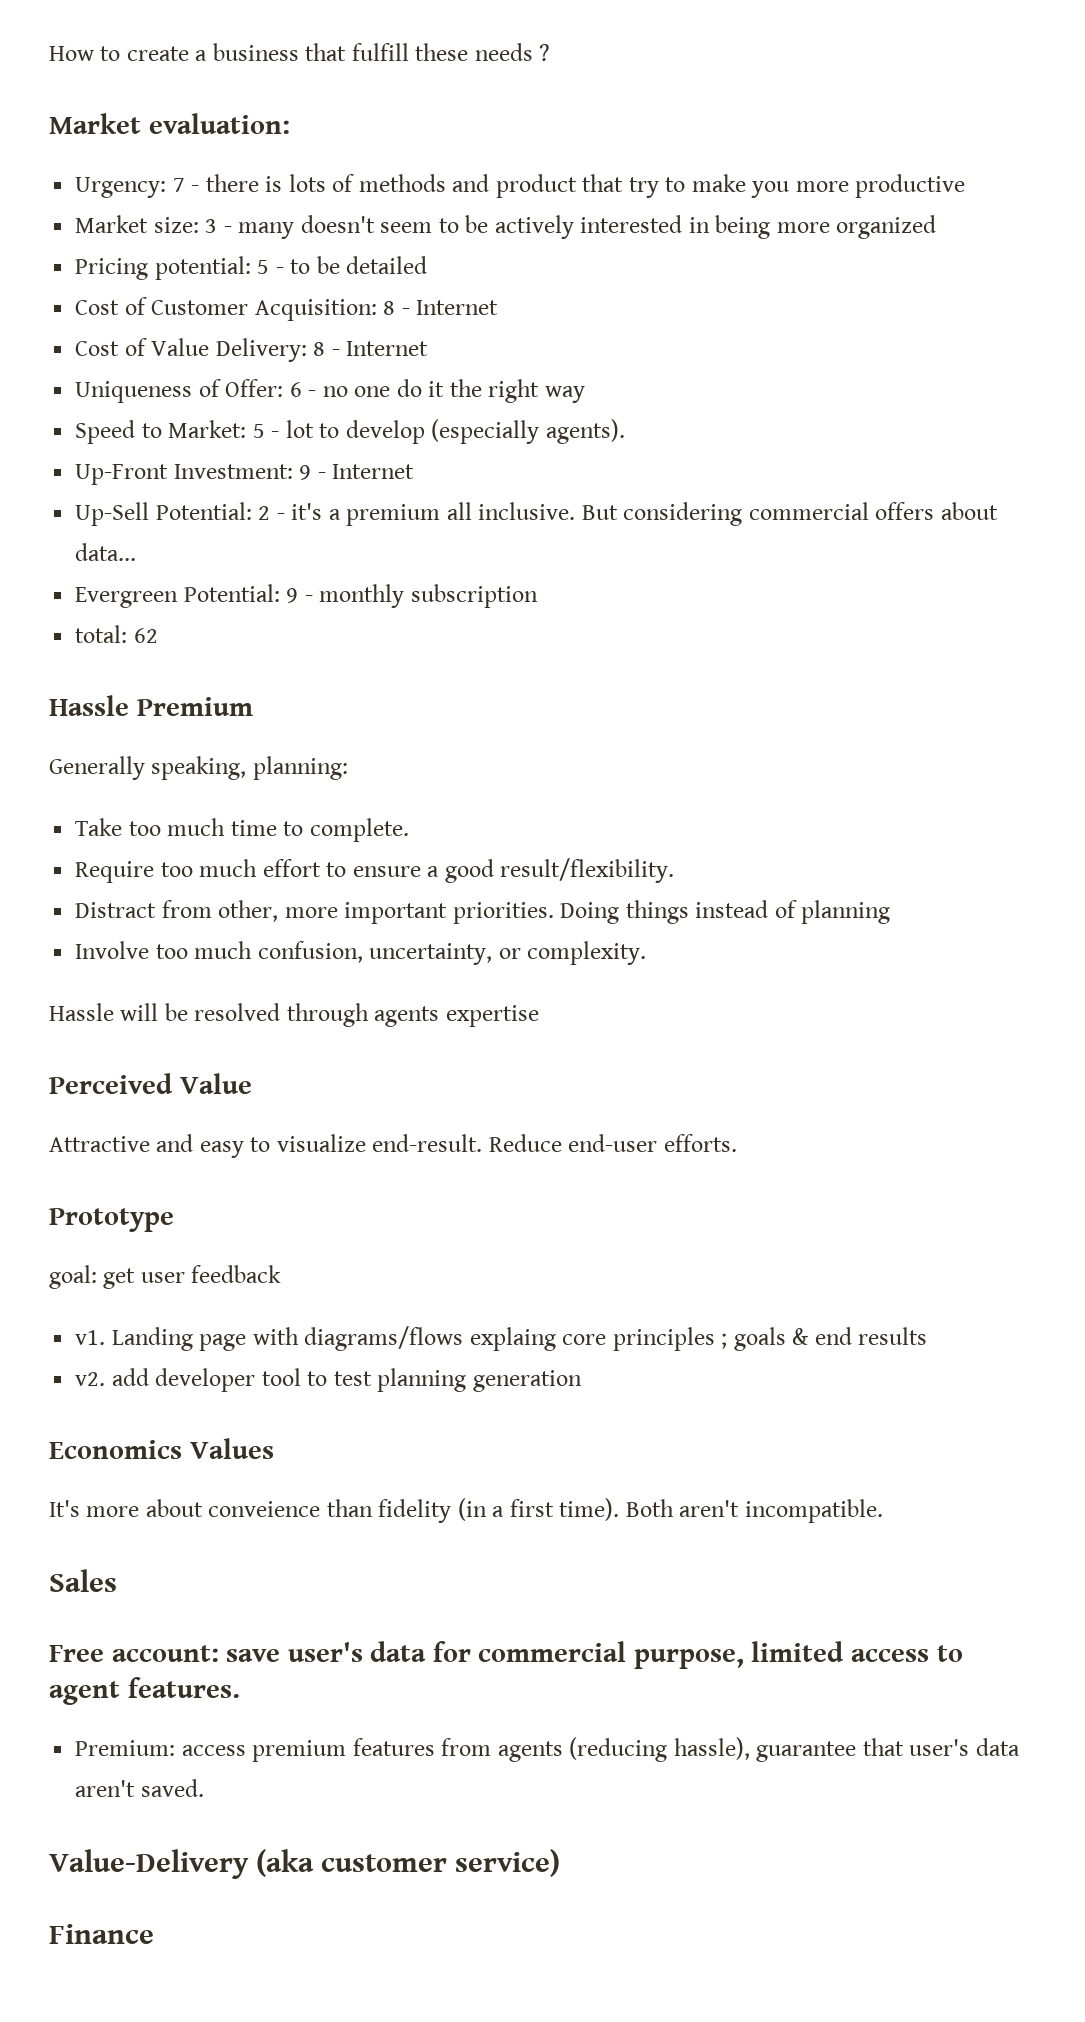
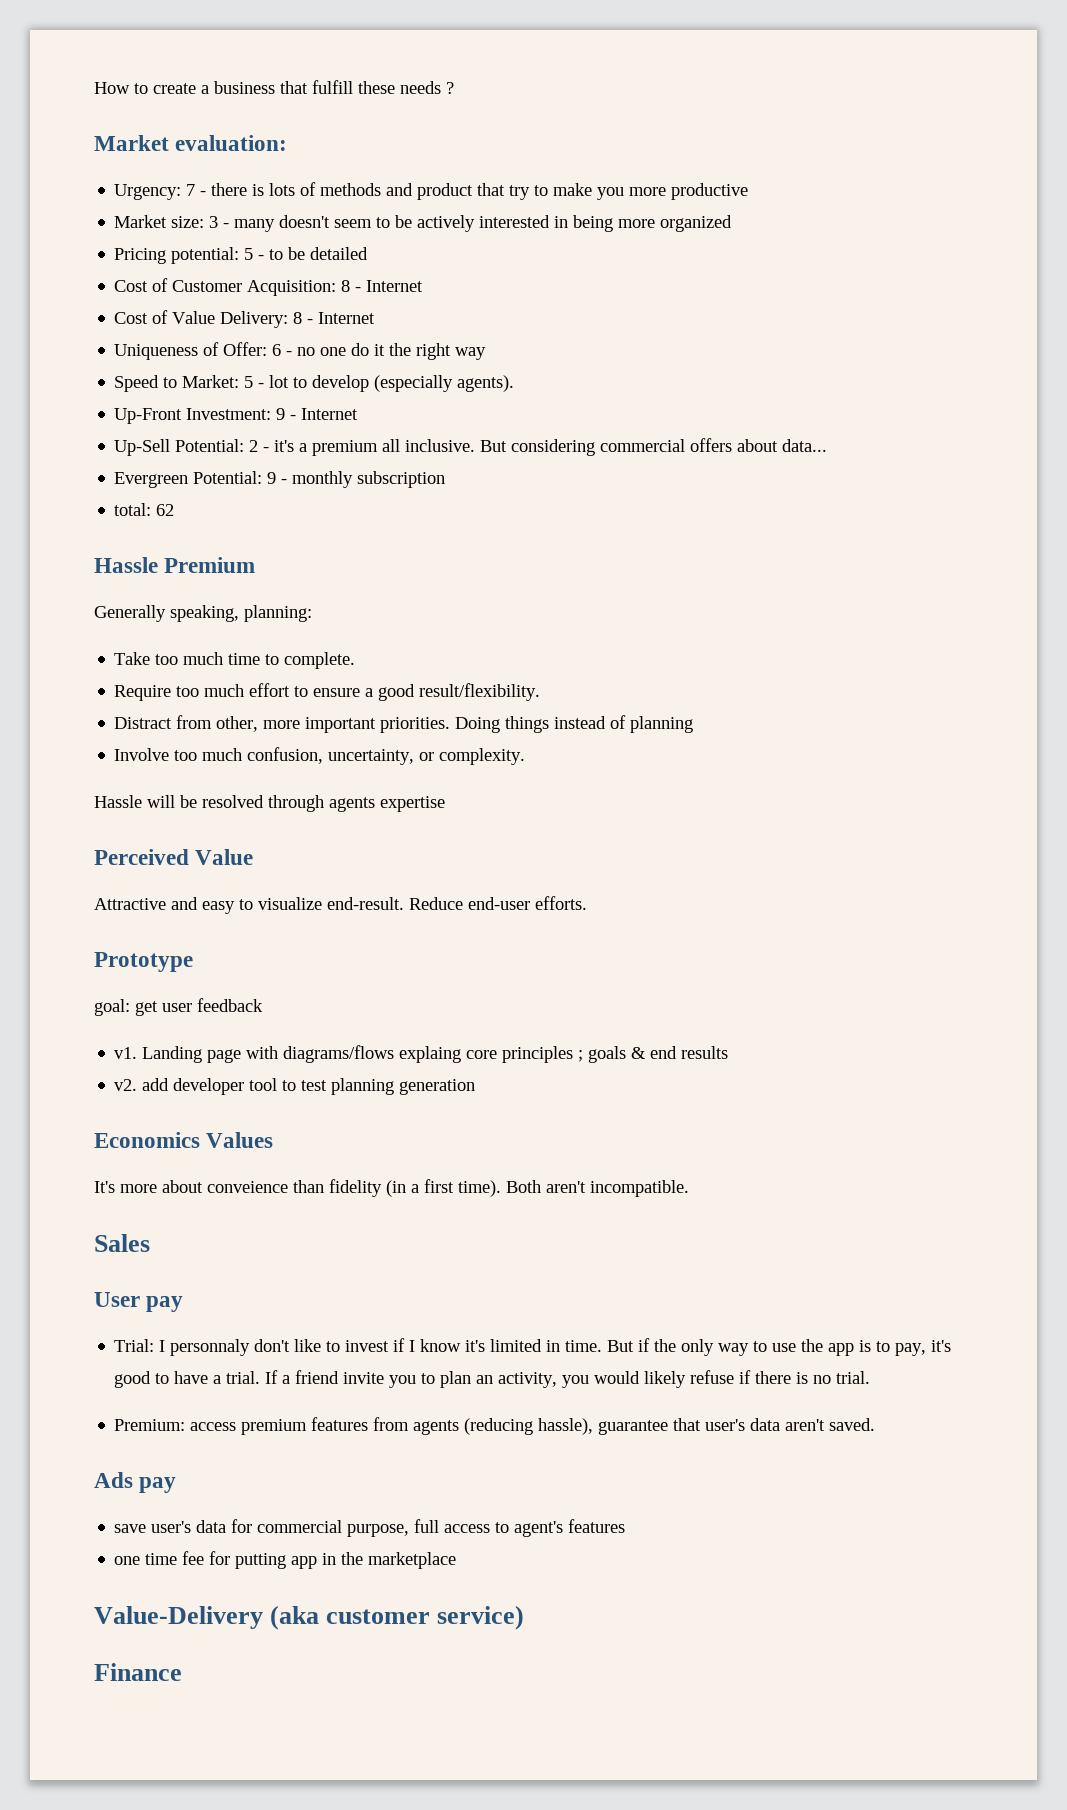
[49,1641,963,1669] [49,1677,240,1705] Free account: save user's data for commercial purpose, limited access to agent features. -> [94,1292,184,1312] [114,1338,952,1356] [114,1370,871,1388] User pay // Trial: I personnaly don't like to invest if I know it's limited in time. But if the only way to use the app is to pay, it's good to have a trial. If a friend invite you to plan an activity, you would likely refuse if there is no trial.
(204, 1788) none -> [94,1472,177,1493] [114,1519,626,1537] [114,1551,457,1569] // Ads pay // save user's data for commercial purpose, full access to agent's features // one time fee for putting app in the marketplace

